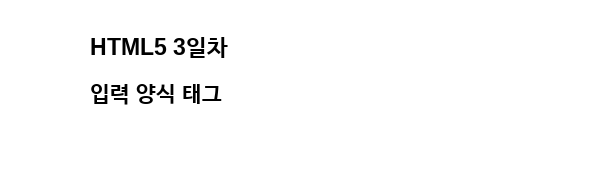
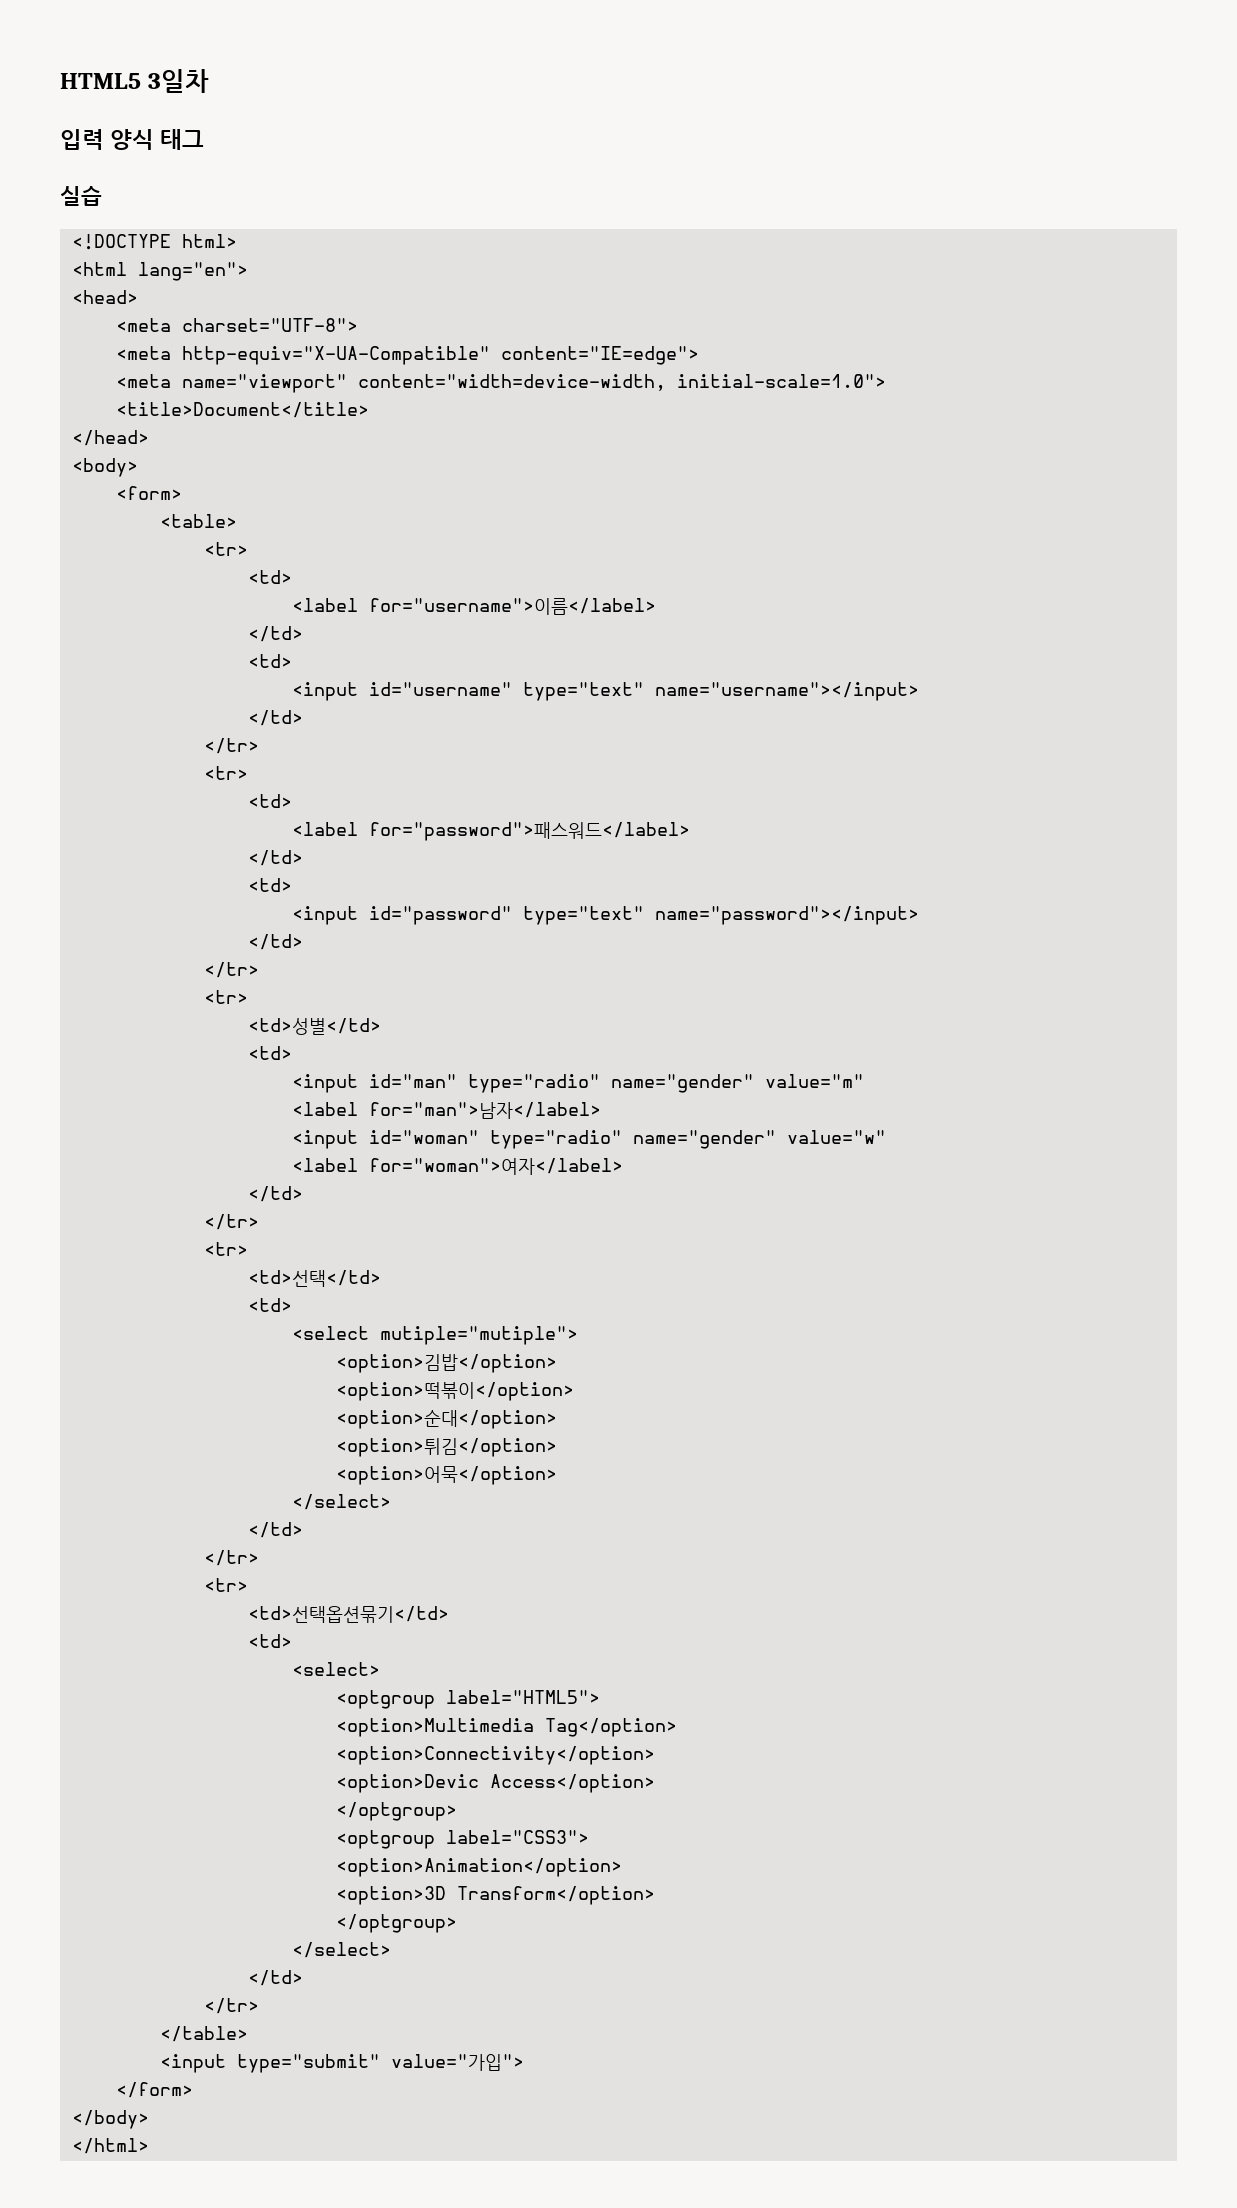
(222, 94) none -> [60,186,102,206] [72,234,237,250] [72,262,248,281] [72,290,138,304] [116,318,358,332] [116,346,699,365] [116,374,886,393] [116,402,369,418] [72,430,149,446] [72,458,138,477] [116,486,182,500] [160,514,237,528] [204,542,248,556] [248,570,292,584] [292,598,656,615] [248,626,303,642] [248,654,292,668] [292,682,919,701] [248,710,303,726] [204,738,259,754] [204,766,248,780] [248,794,292,808] [292,822,690,841] [248,850,303,866] [248,878,292,892] [292,906,919,925] [248,934,303,950] [204,962,259,978] [204,990,248,1004] [248,1018,381,1035] [248,1046,292,1060] [292,1074,864,1093] [292,1102,601,1119] [292,1130,886,1149] [292,1158,623,1175] [248,1186,303,1202] [204,1214,259,1230] [204,1242,248,1256] [248,1270,381,1287] [248,1298,292,1312] [292,1326,578,1345] [336,1354,557,1373] [336,1382,574,1401] [336,1409,557,1429] [336,1438,557,1457] [336,1466,557,1485] [292,1494,391,1510] [248,1522,303,1538] [204,1550,259,1566] [204,1578,248,1592] [248,1606,449,1623] [248,1634,292,1648] [292,1662,380,1676] [336,1690,600,1709] [336,1718,677,1737] [336,1746,655,1765] [336,1774,655,1793] [336,1802,457,1821] [336,1830,589,1849] [336,1858,622,1877] [336,1886,655,1905] [336,1914,457,1933] [292,1942,391,1958] [248,1970,303,1986] [204,1998,259,2014] [160,2026,248,2042] [160,2054,524,2073] [116,2082,193,2098] [72,2110,149,2129] [72,2138,149,2154] // 실습 // <!DOCTYPE html> // <html lang="en"> // <head> // <meta charset="UTF-8"> // <meta http-equiv="X-UA-Compatible" content="IE=edge"> // <meta name="viewport" content="width=device-width, initial-scale=1.0"> // <title>Document</title> // </head> // <body> // <form> // <table> // <tr> // <td> // <label for="username">이름</label> // </td> // <td> // <input id="username" type="text" name="username"></input> // </td> // </tr> // <tr> // <td> // <label for="password">패스워드</label> // </td> // <td> // <input id="password" type="text" name="password"></input> // </td> // </tr> // <tr> // <td>성별</td> // <td> // <input id="man" type="radio" name="gender" value="m" // <label for="man">남자</label> // <input id="woman" type="radio" name="gender" value="w" // <label for="woman">여자</label> // </td> // </tr> // <tr> // <td>선택</td> // <td> // <select mutiple="mutiple"> // <option>김밥</option> // <option>떡볶이</option> // <option>순대</option> // <option>튀김</option> // <option>어묵</option> // </select> // </td> // </tr> // <tr> // <td>선택옵션묶기</td> // <td> // <select> // <optgroup label="HTML5"> // <option>Multimedia Tag</option> // <option>Connectivity</option> // <option>Devic Access</option> // </optgroup> // <optgroup label="CSS3"> // <option>Animation</option> // <option>3D Transform</option> // </optgroup> // </select> // </td> // </tr> // </table> // <input type="submit" value="가입"> // </form> // </body> // </html>

